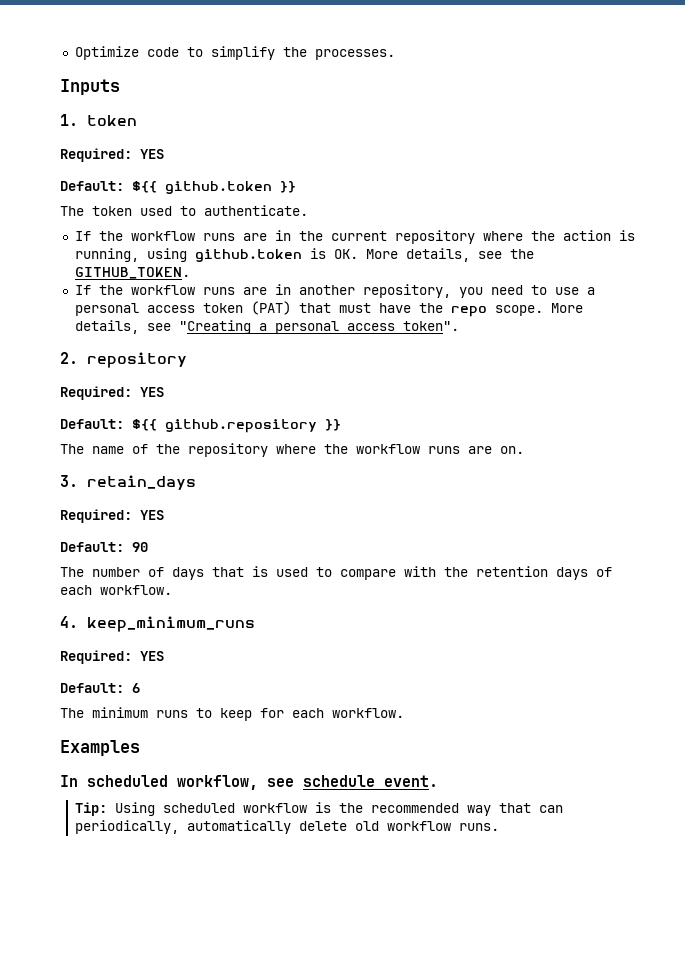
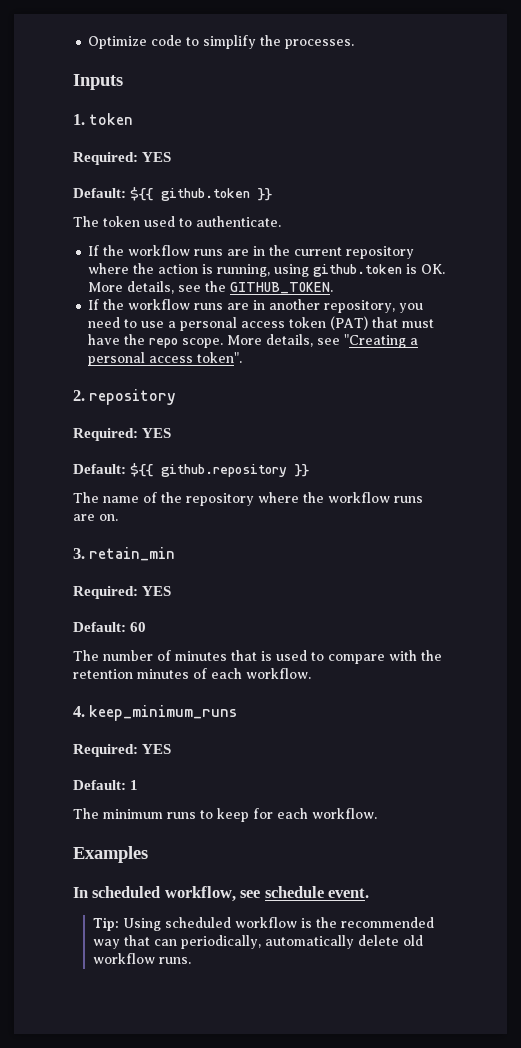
[87,475,196,490] [60,509,164,523] [60,542,148,552] retain_days // Required: YES // Default: 90 -> [89,547,176,561] [73,586,172,599] [73,622,147,632] retain_min // Required: YES // Default: 60
[172,567,204,580] days -> [175,651,227,661] minutes
[556,567,588,580] days -> [137,669,189,679] minutes
[132,683,140,693] 6 -> [130,780,139,790] 1

